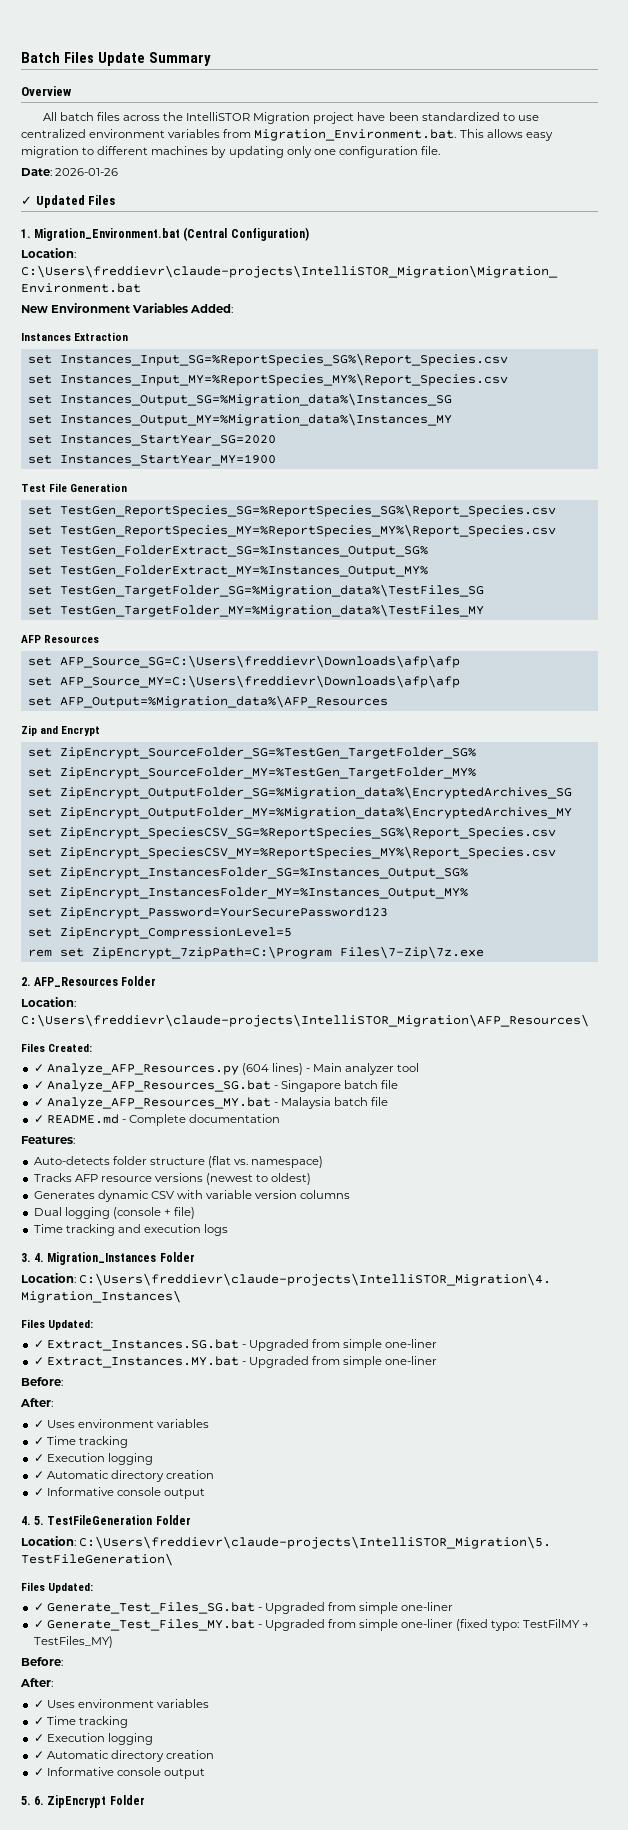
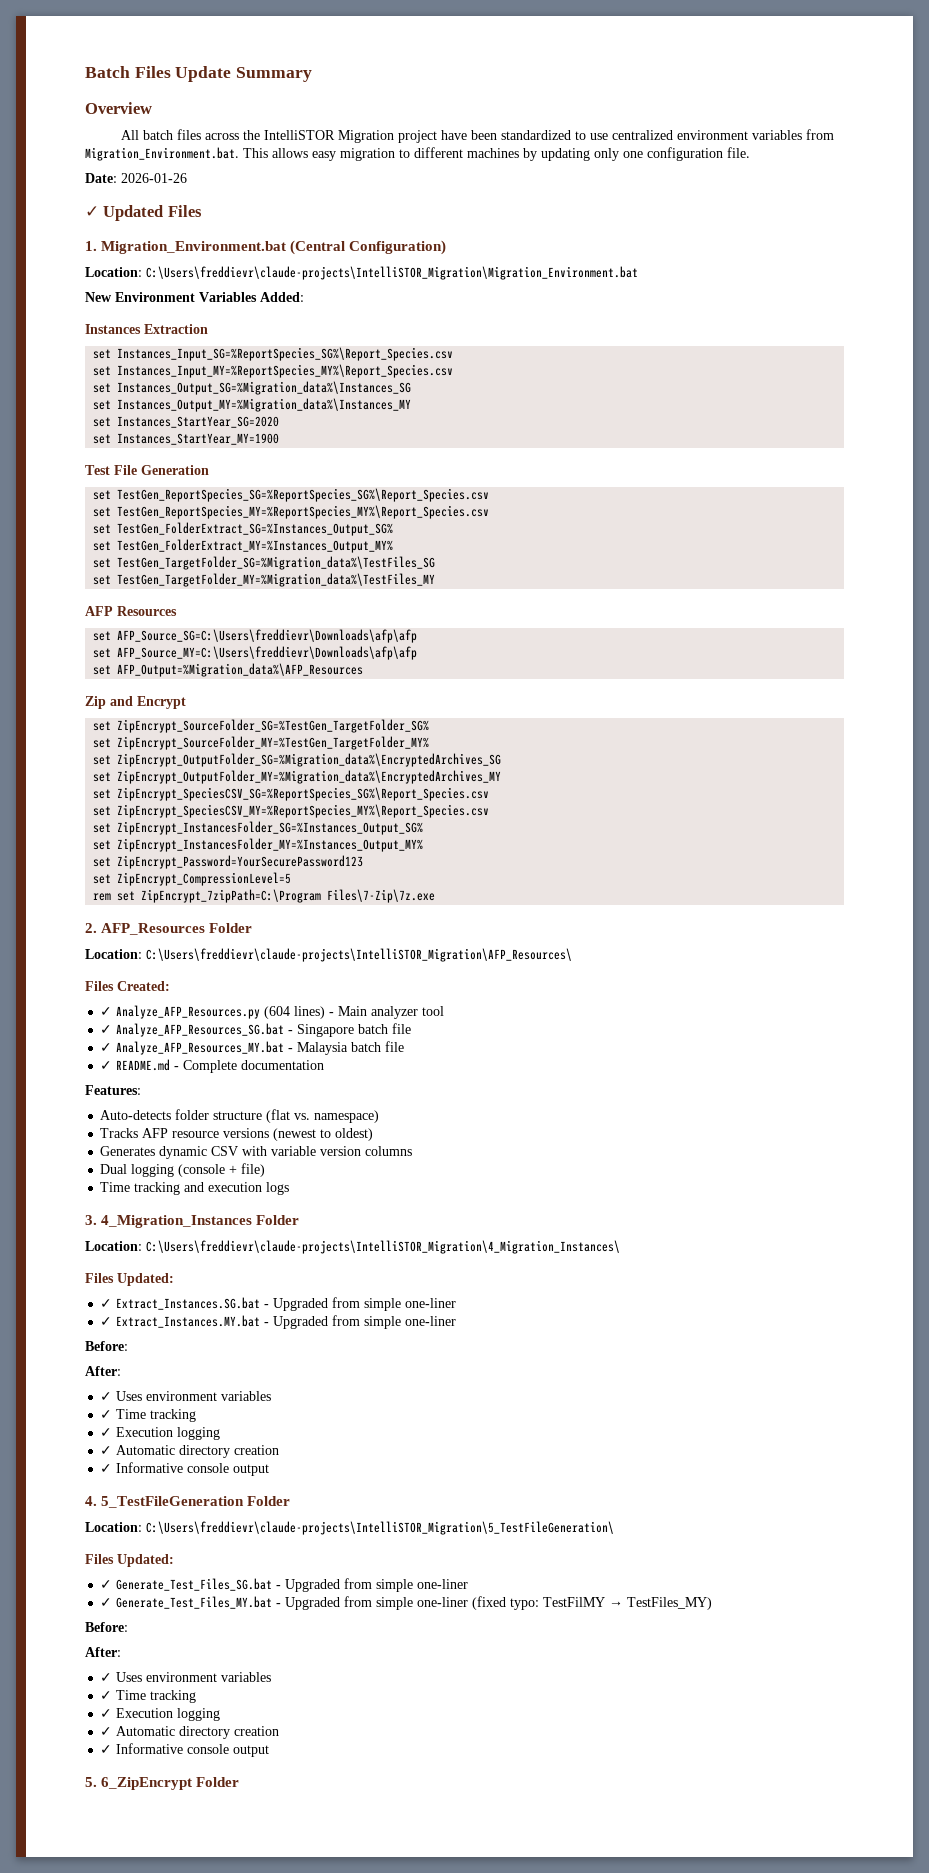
[34,1252,195,1265] [21,1273,552,1286] [21,1290,181,1303] 4. Migration_Instances Folder // Location: C:\Users\freddievr\claude-projects\IntelliSTOR_Migration\4. Migration_Instances\ -> [101,1215,300,1228] [85,1240,620,1254] 4_Migration_Instances Folder // Location: C:\Users\freddievr\claude-projects\IntelliSTOR_Migration\4_Migration_Instances\
[34,1515,191,1525] [21,1536,552,1549] [21,1553,173,1566] 5. TestFileGeneration Folder // Location: C:\Users\freddievr\claude-projects\IntelliSTOR_Migration\5. TestFileGeneration\ -> [101,1496,291,1508] [85,1521,614,1535] 5_TestFileGeneration Folder // Location: C:\Users\freddievr\claude-projects\IntelliSTOR_Migration\5_TestFileGeneration\
[34,1795,107,1808] 6. ZipEncrypt -> [101,1777,193,1790] 6_ZipEncrypt

